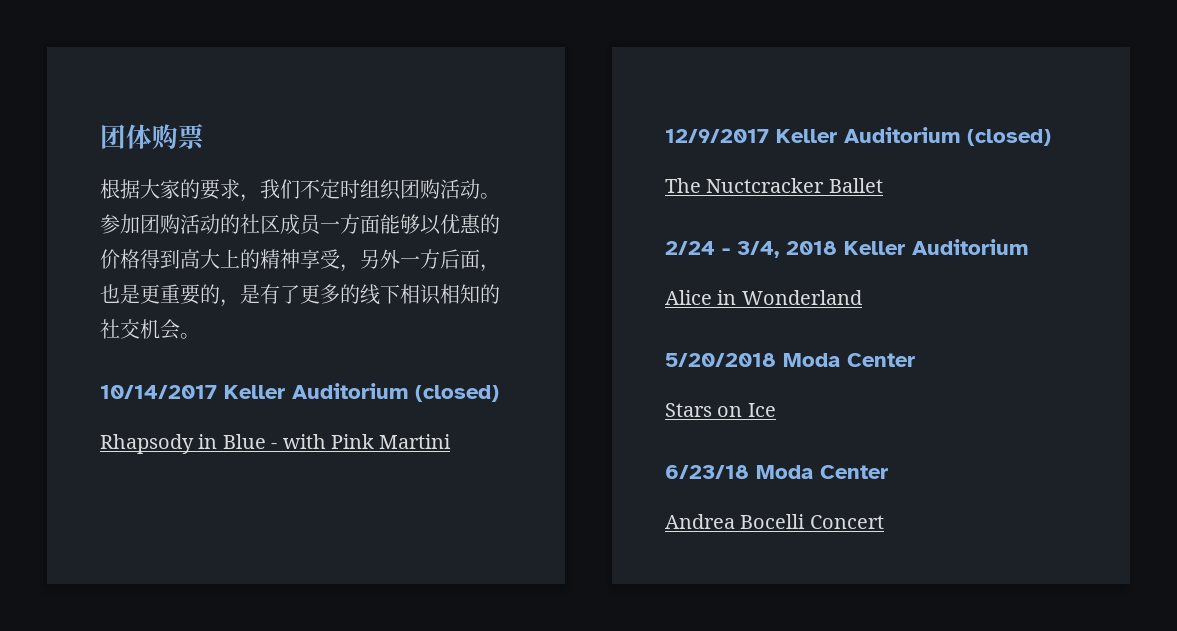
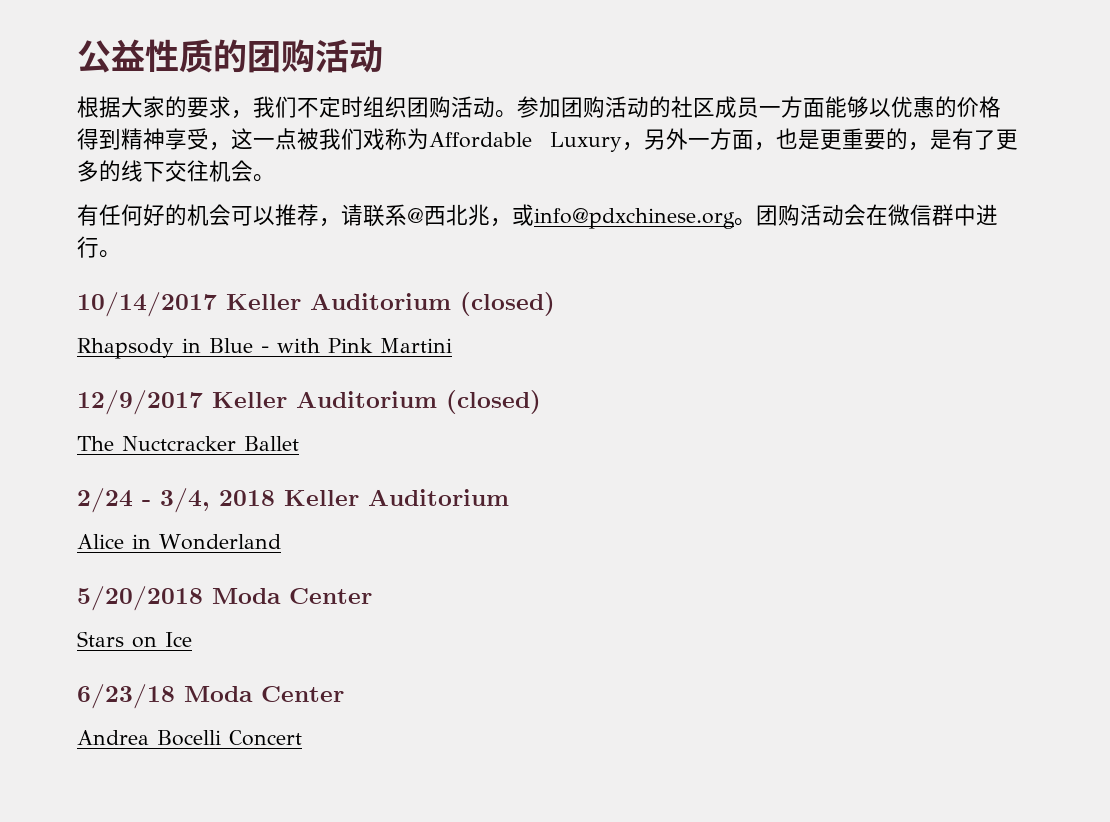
[100,124,204,150] 团体购票 -> [77,39,383,73] 公益性质的团购活动
[180,249,260,269] 高大上的 -> (121, 139) none
(360, 268) none -> [231,128,644,152] 这一点被我们戏称为Affordable Luxury，
[440,249,460,269] 后 -> (732, 139) none
[400,284,500,305] [100,319,180,340] 相识相知的社交机会 -> [165,160,275,182] [77,204,998,229] [77,236,99,258] 交往机会。 // 有任何好的机会可以推荐，请联系@西北兆，或info@pdxchinese.org。团购活动会在微信群中进行

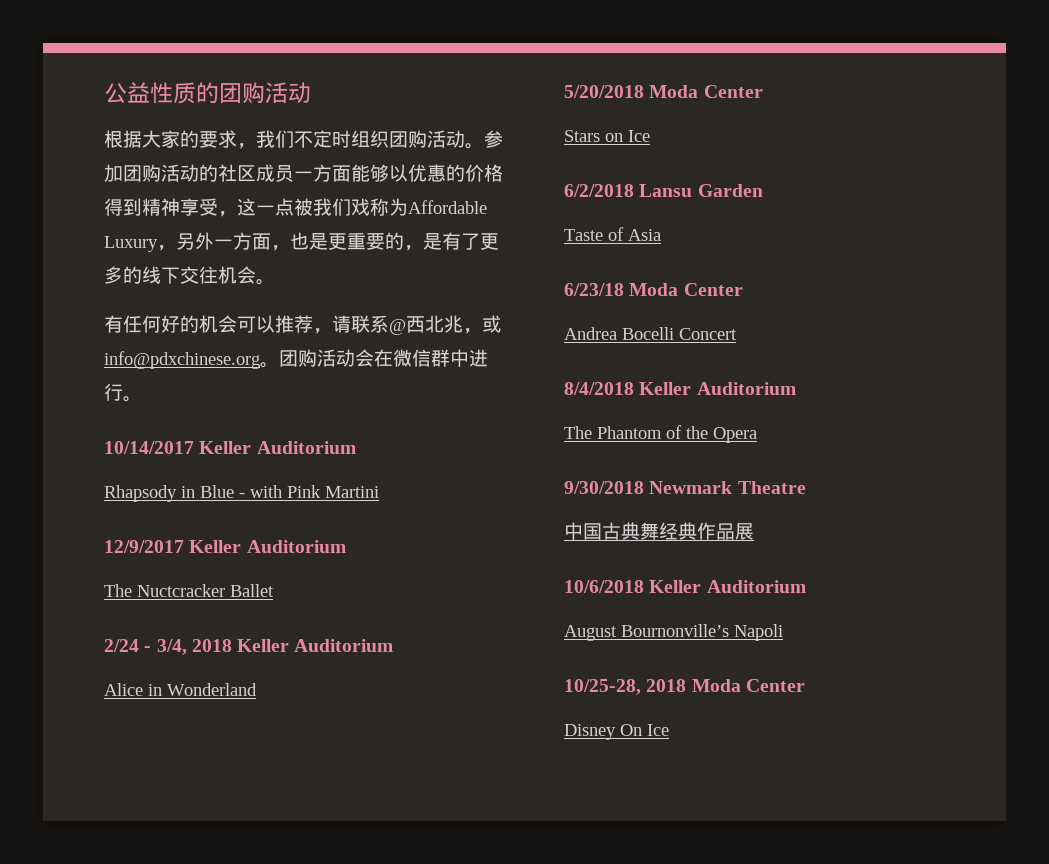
[460,292,555,316] (closed) -> (356, 447) none
[446,390,541,414] (closed) -> (346, 546) none
(192, 639) none -> [564,184,763,197] [564,227,661,241] // 6/2/2018 Lansu Garden // Taste of Asia
(302, 738) none -> [564,382,796,395] [564,425,757,443] [564,481,806,494] [564,522,754,540] [564,580,806,593] [564,624,783,641] [564,679,805,695] [564,724,669,740] // 8/4/2018 Keller Auditorium // The Phantom of the Opera // 9/30/2018 Newmark Theatre // 中国古典舞经典作品展 // 10/6/2018 Keller Auditorium // August Bournonville’s Napoli // 10/25-28, 2018 Moda Center // Disney On Ice

